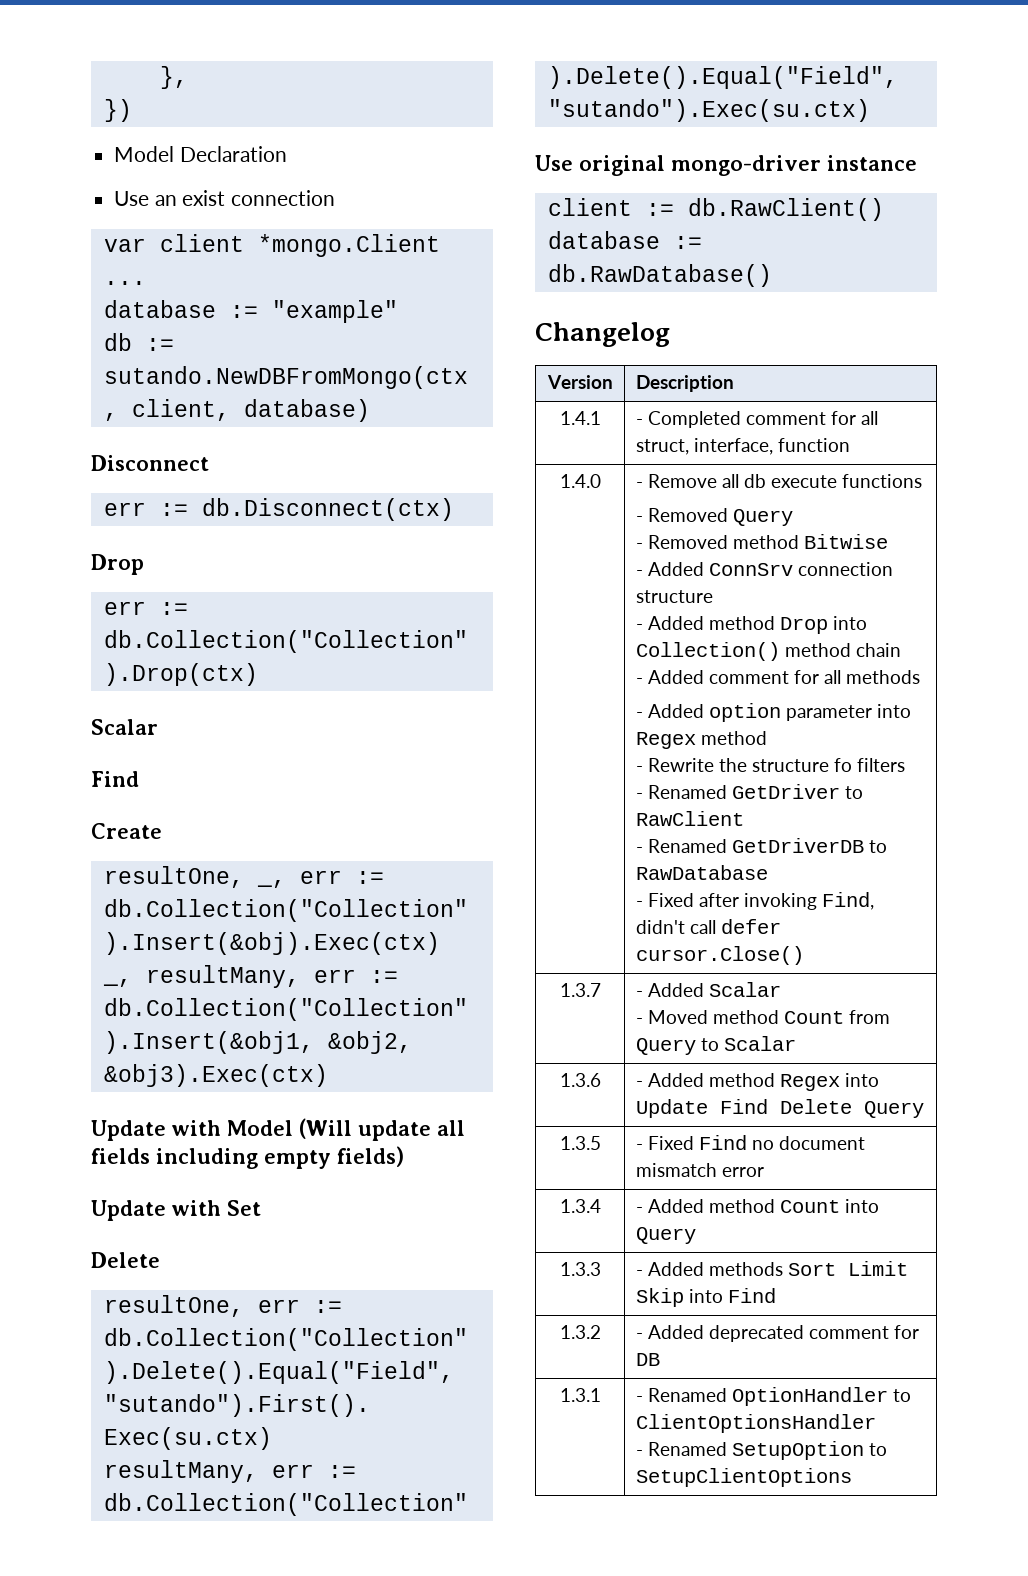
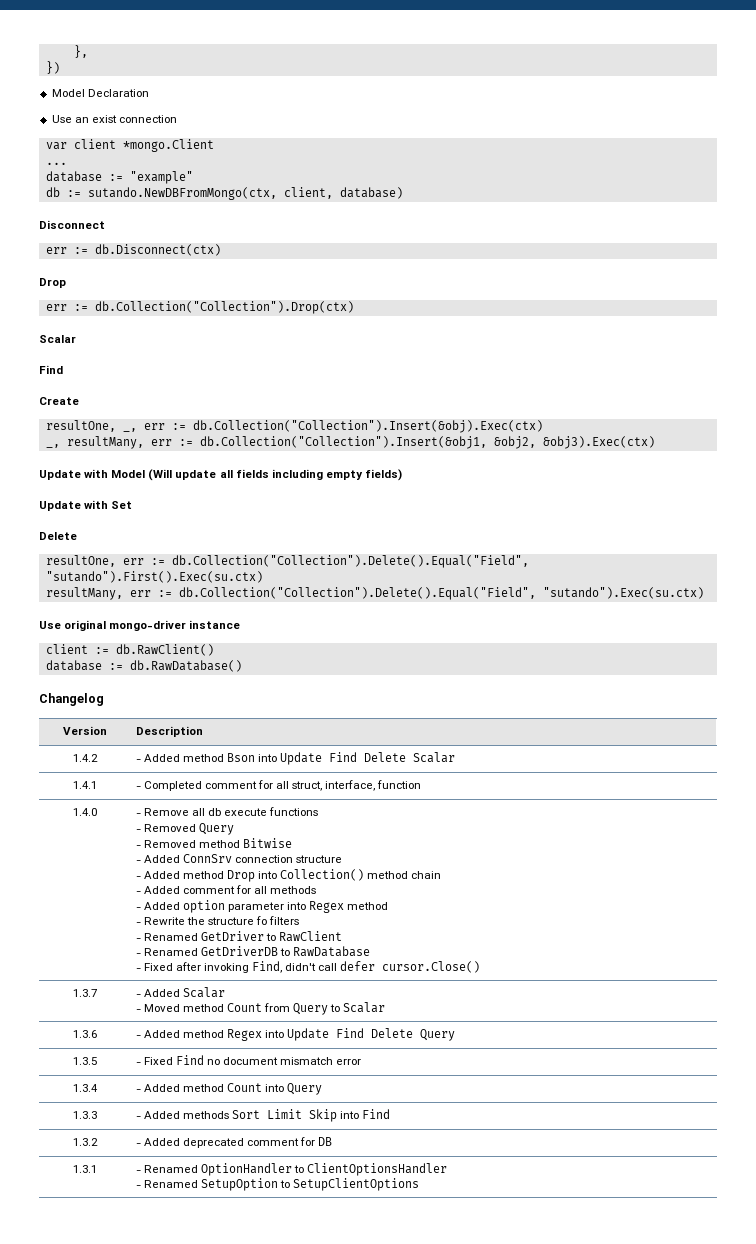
(734, 383) none -> [73,754,98,762] [135,752,456,765] // 1.4.2 | - Added method Bson into Update Find Delete Scalar

